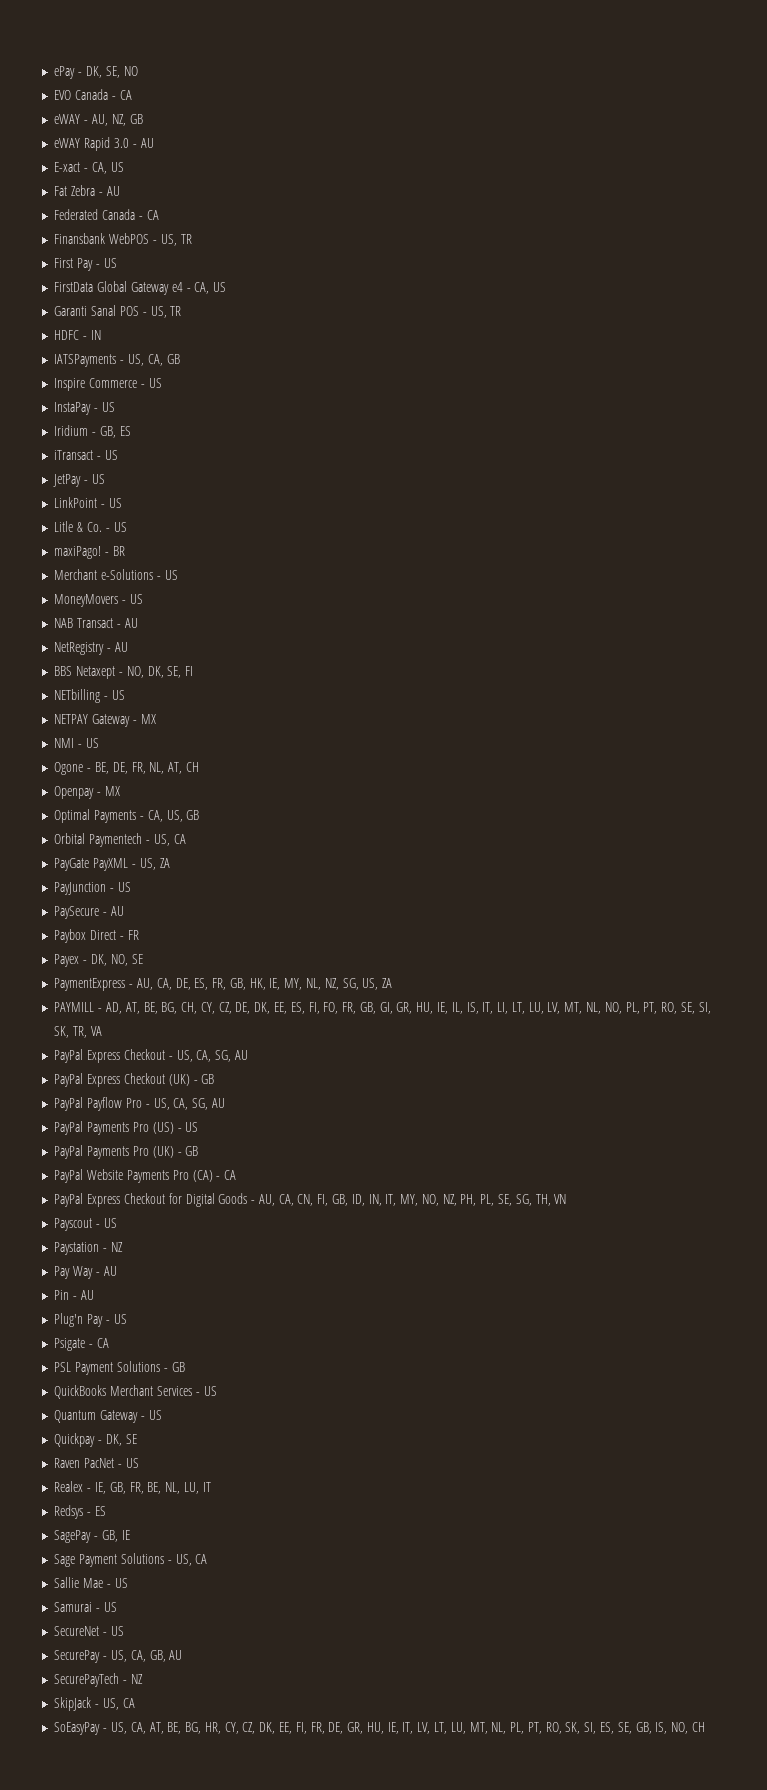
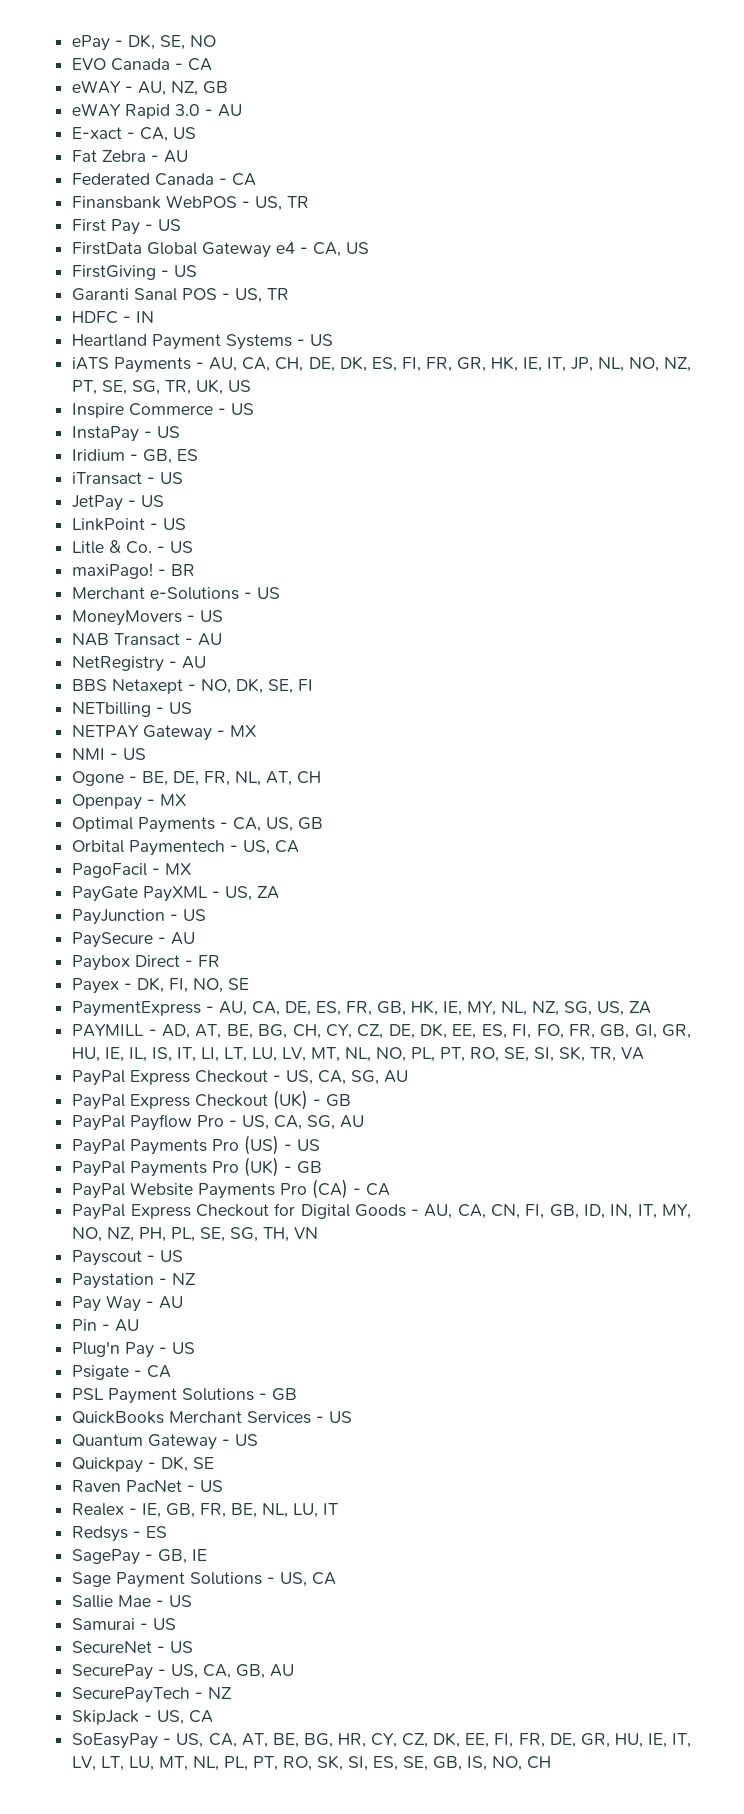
(227, 287) none -> [72,265,198,280] // FirstGiving - US
[54,354,180,367] IATSPayments - US, CA, GB -> [72,334,334,350] [72,356,691,373] [72,379,252,395] Heartland Payment Systems - US // iATS Payments - AU, CA, CH, DE, DK, ES, FI, FR, GR, HK, IE, IT, JP, NL, NO, NZ, PT, SE, SG, TR, UK, US
(186, 839) none -> [72,863,192,878] // PagoFacil - MX
(107, 960) none -> [169,978,189,993] FI,

